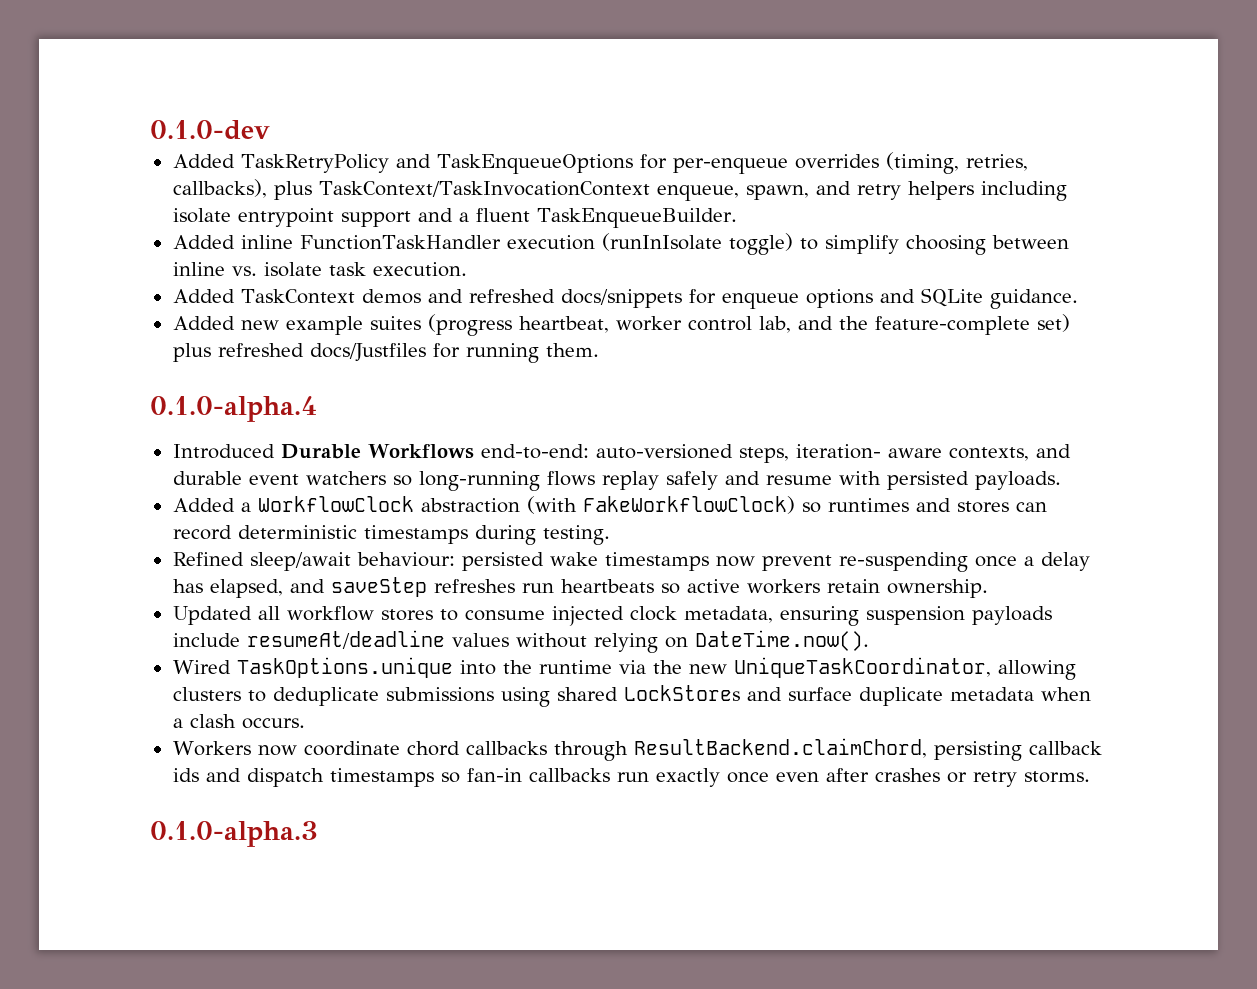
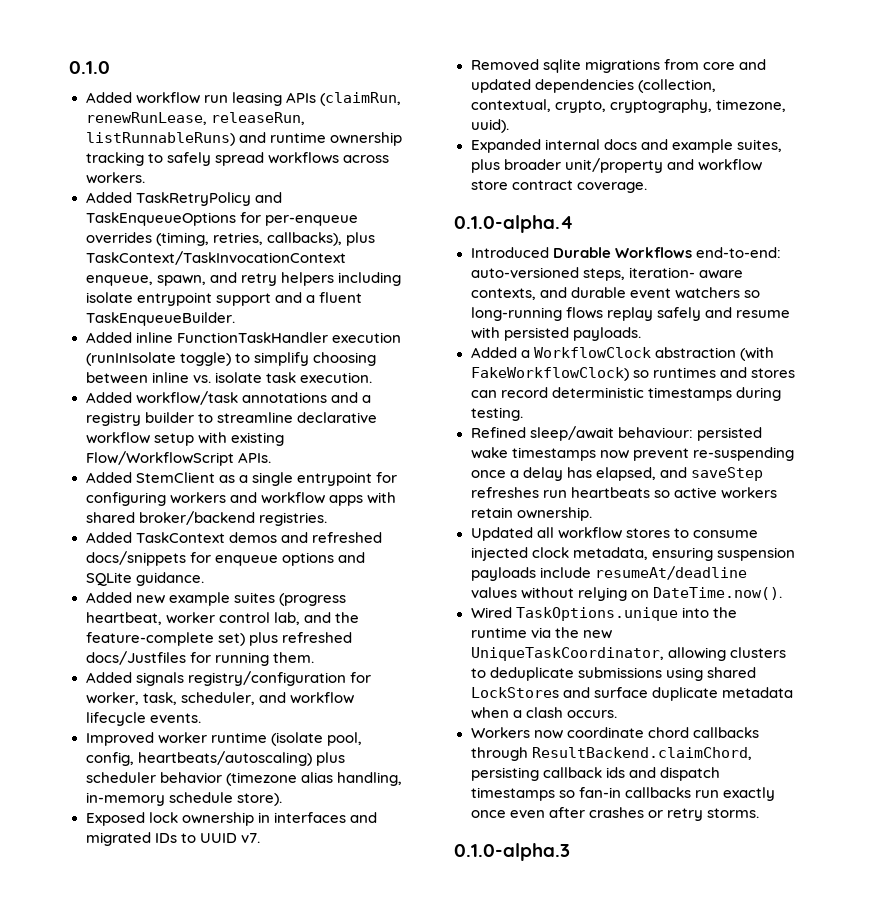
[150,120,270,140] 0.1.0-dev -> [69,61,110,74] [85,92,401,106] [85,112,305,125] [85,132,402,146] [85,152,389,166] [85,172,145,184] 0.1.0 // Added workflow run leasing APIs (claimRun, renewRunLease, releaseRun, listRunnableRuns) and runtime ownership tracking to safely spread workflows across workers.
(467, 269) none -> [85,391,371,405] [85,412,377,426] [85,432,284,446] [85,451,271,466] [85,472,397,486] [85,492,396,506] [85,511,327,526] // Added workflow/task annotations and a registry builder to streamline declarative workflow setup with existing Flow/WorkflowScript APIs. // Added StemClient as a single entrypoint for configuring workers and workflow apps with shared broker/backend registries.
(599, 350) none -> [85,671,371,686] [85,692,354,705] [85,712,201,726] [85,732,362,746] [85,751,345,766] [85,772,402,786] [85,792,282,806] [85,812,377,826] [85,832,260,846] [470,59,766,73] [470,79,716,93] [470,99,786,113] [470,119,509,133] [470,139,782,153] [470,158,762,173] [470,180,647,193] // Added signals registry/configuration for worker, task, scheduler, and workflow lifecycle events. // Improved worker runtime (isolate pool, config, heartbeats/autoscaling) plus scheduler behavior (timezone alias handling, in-memory schedule store). // Exposed lock ownership in interfaces and migrated IDs to UUID v7. // Removed sqlite migrations from core and updated dependencies (collection, contextual, crypto, cryptography, timezone, uuid). // Expanded internal docs and example suites, plus broader unit/property and workflow store contract coverage.

